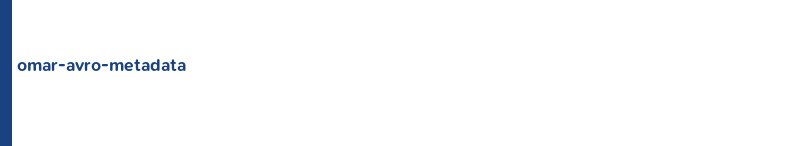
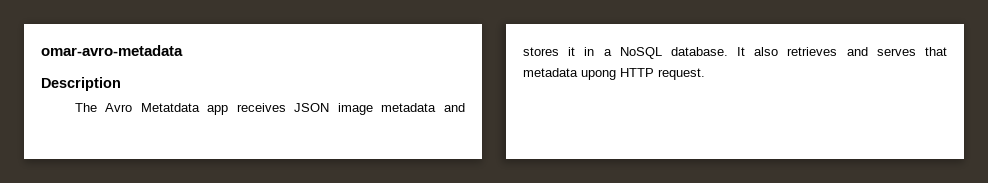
(186, 65) none -> [41,77,121,91] [74,103,465,115] [523,47,947,59] [523,68,705,80] // Description // The Avro Metatdata app receives JSON image metadata and stores it in a NoSQL database. It also retrieves and serves that metadata upong HTTP request.

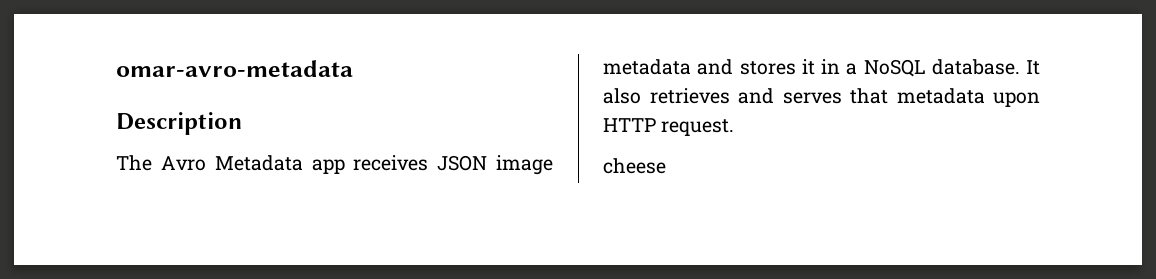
[140,103,200,112] Metatdata -> [214,155,303,171] Metadata
[581,70,616,80] upong -> [993,92,1040,107] upon
(705, 74) none -> [603,158,666,174] // cheese

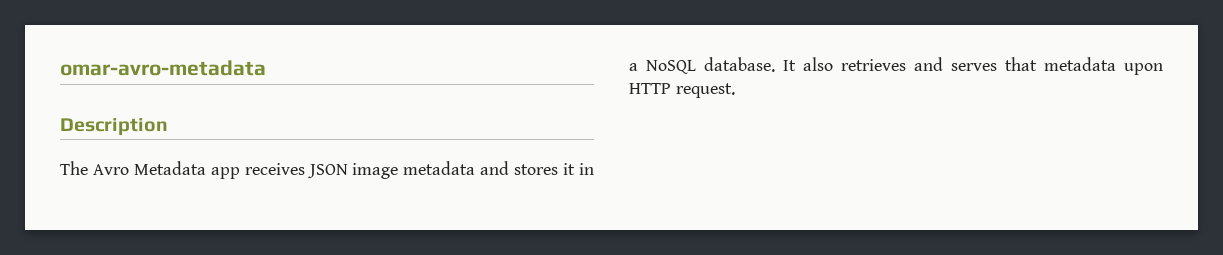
[603,158,666,174] // cheese -> (735, 90) none

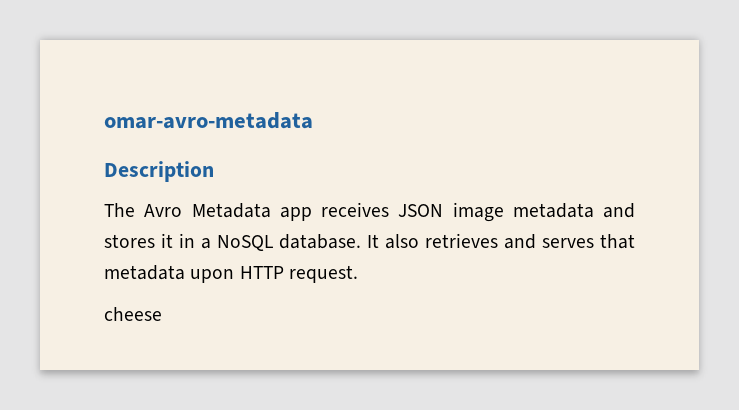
(735, 90) none -> [104,307,162,321] // cheese

